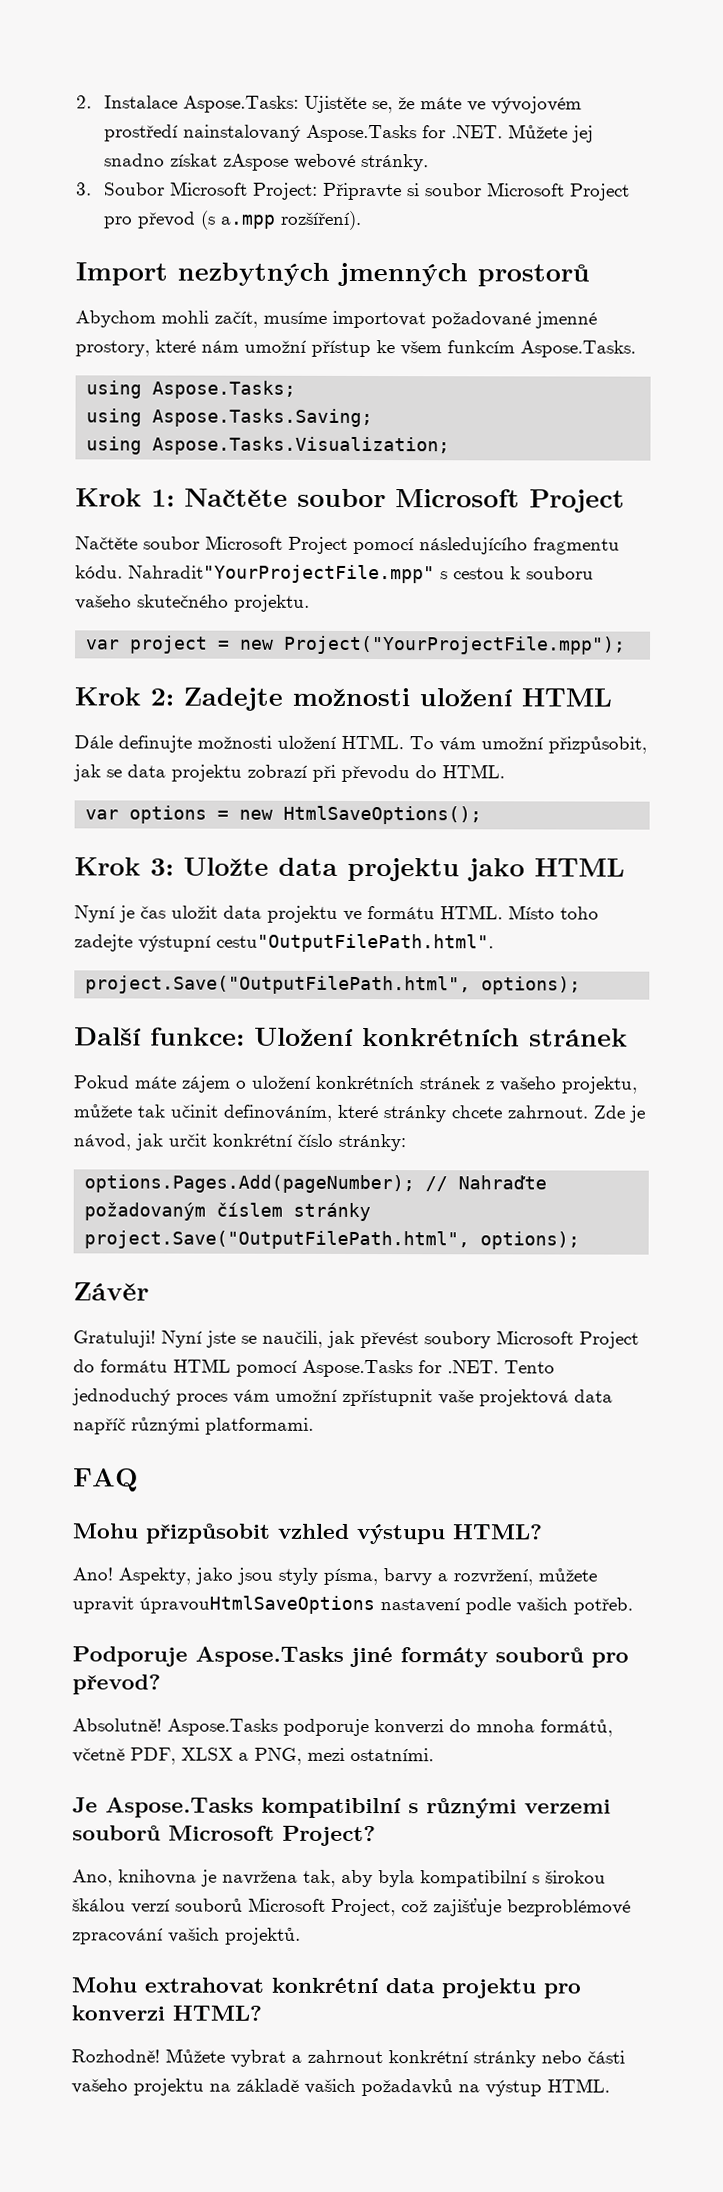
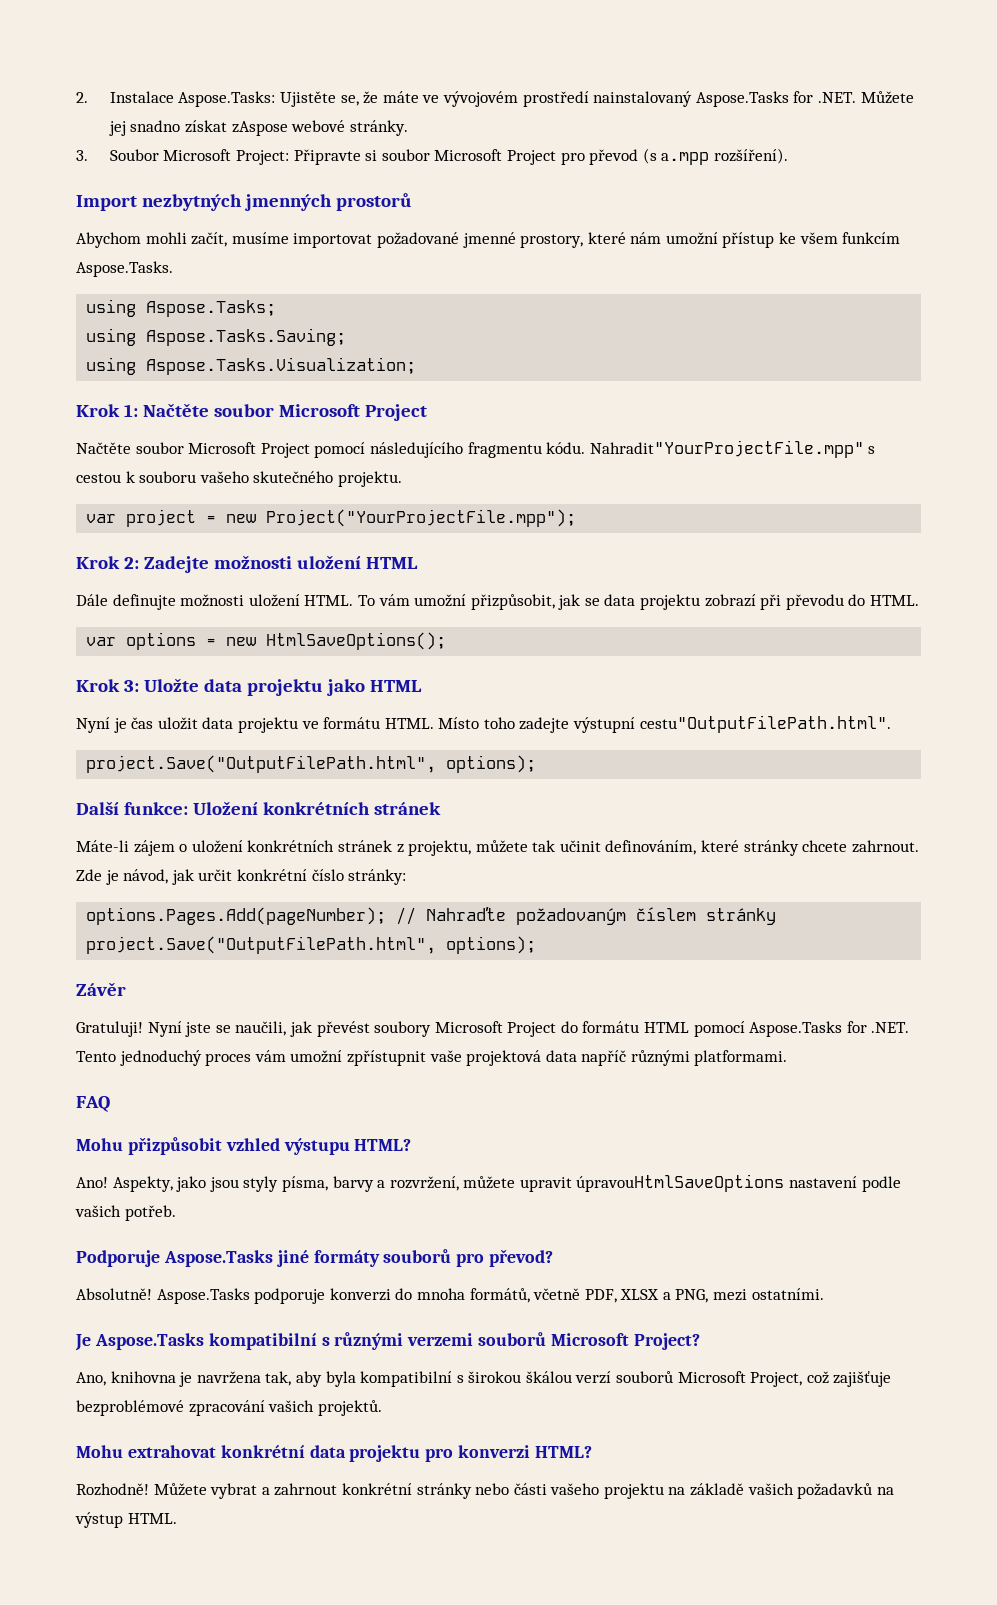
[74,1075,177,1089] Pokud máte -> [76,840,129,852] Máte-li
[500,1076,557,1092] vašeho -> (404, 848) none

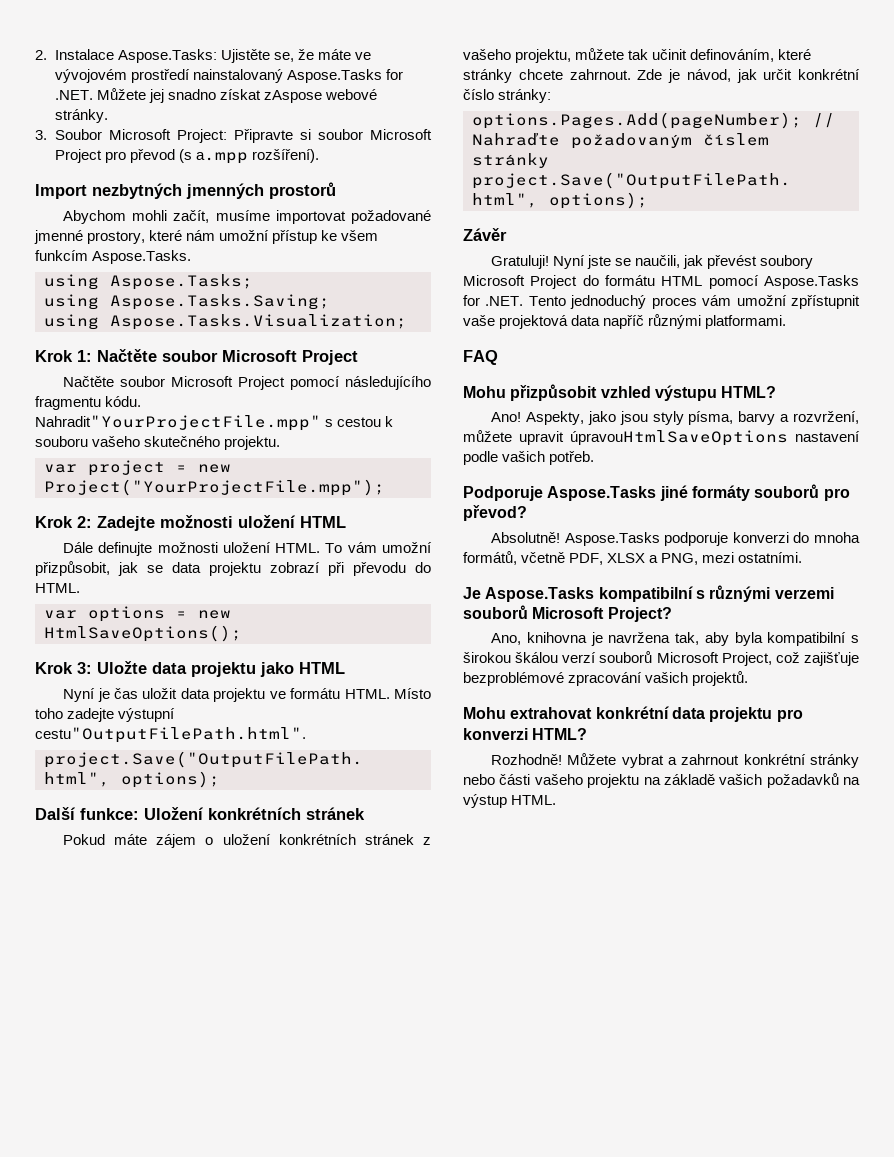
[76,840,129,852] Máte-li -> [63,834,148,845] Pokud máte
(404, 848) none -> [463,49,511,60] vašeho

